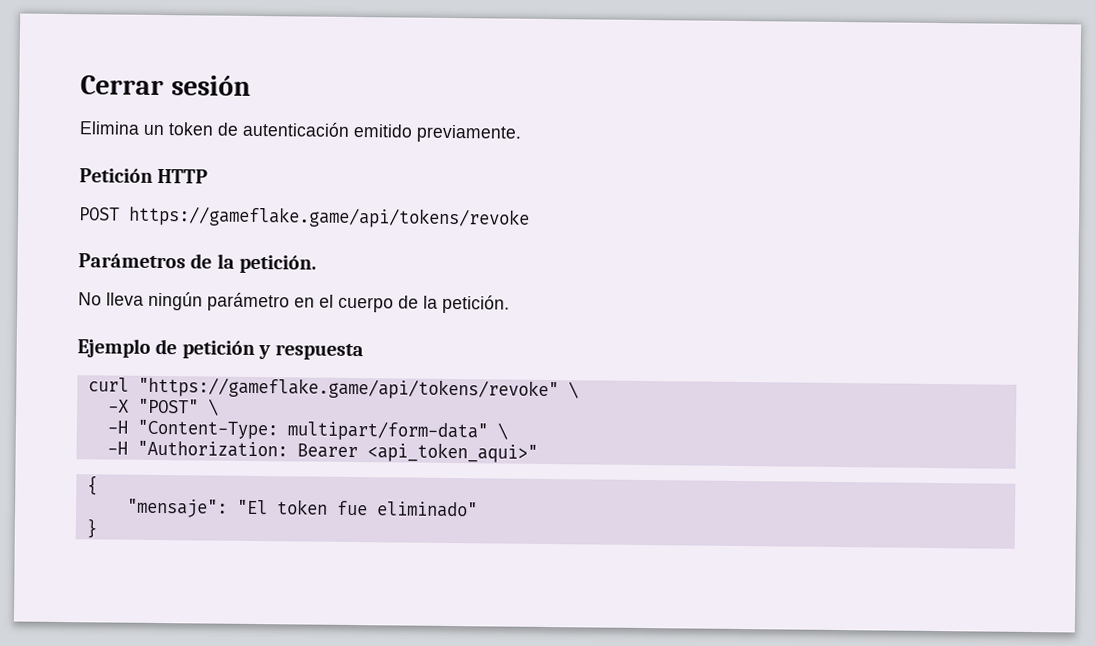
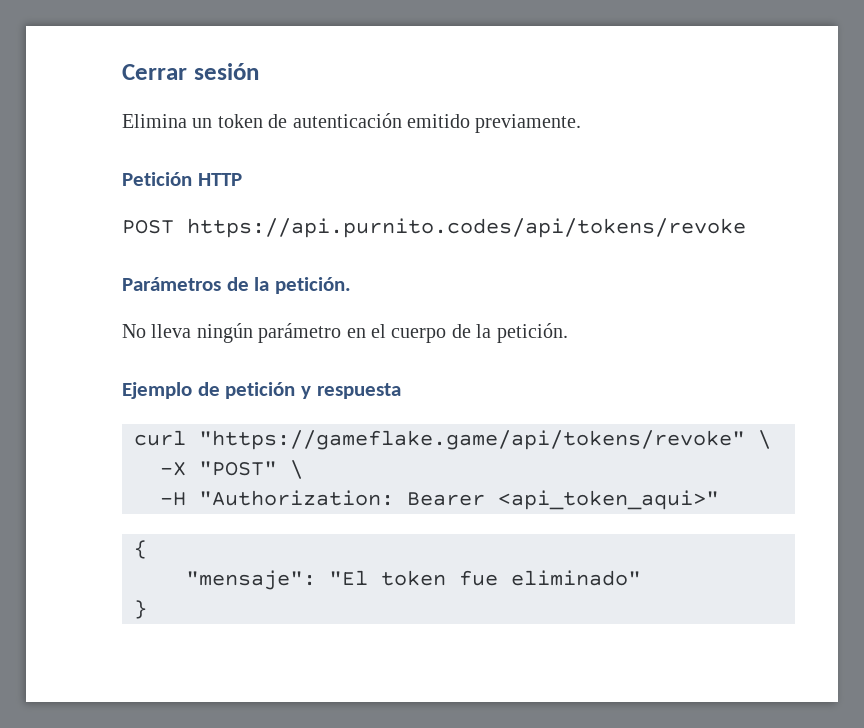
[128,205,530,229] https://gameflake.game/api/tokens/revoke -> [187,218,746,238] https://api.purnito.codes/api/tokens/revoke
[106,419,508,442] // -H "Content-Type: multipart/form-data" \ -> (303, 469) none

